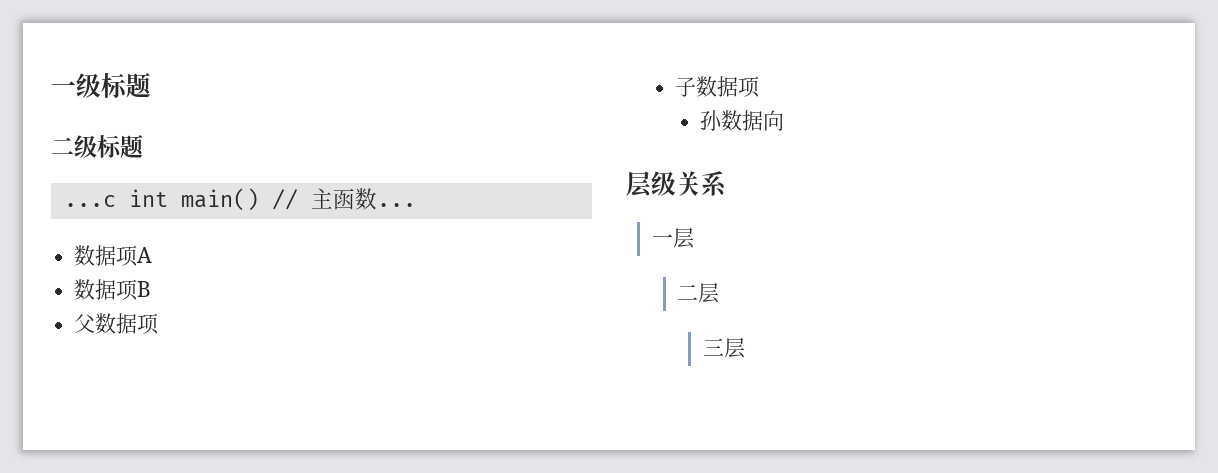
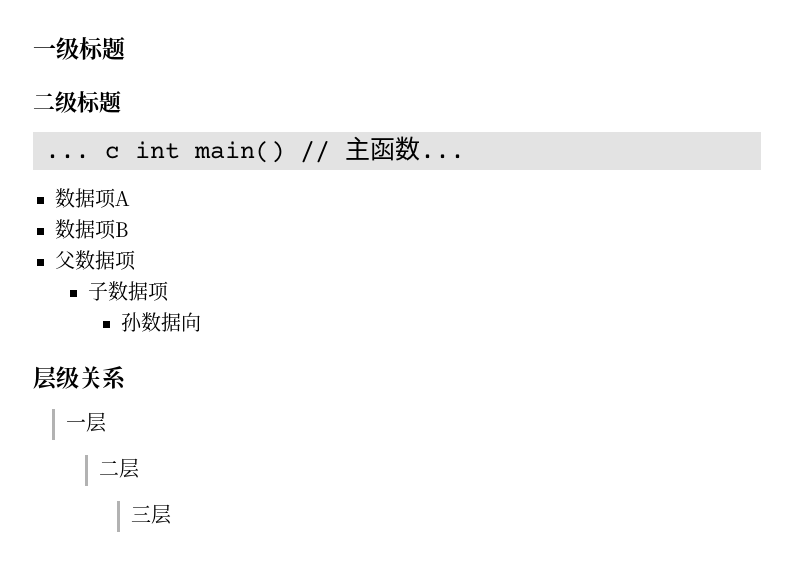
[63,195,116,207] ...c -> [45,146,120,159] ... c

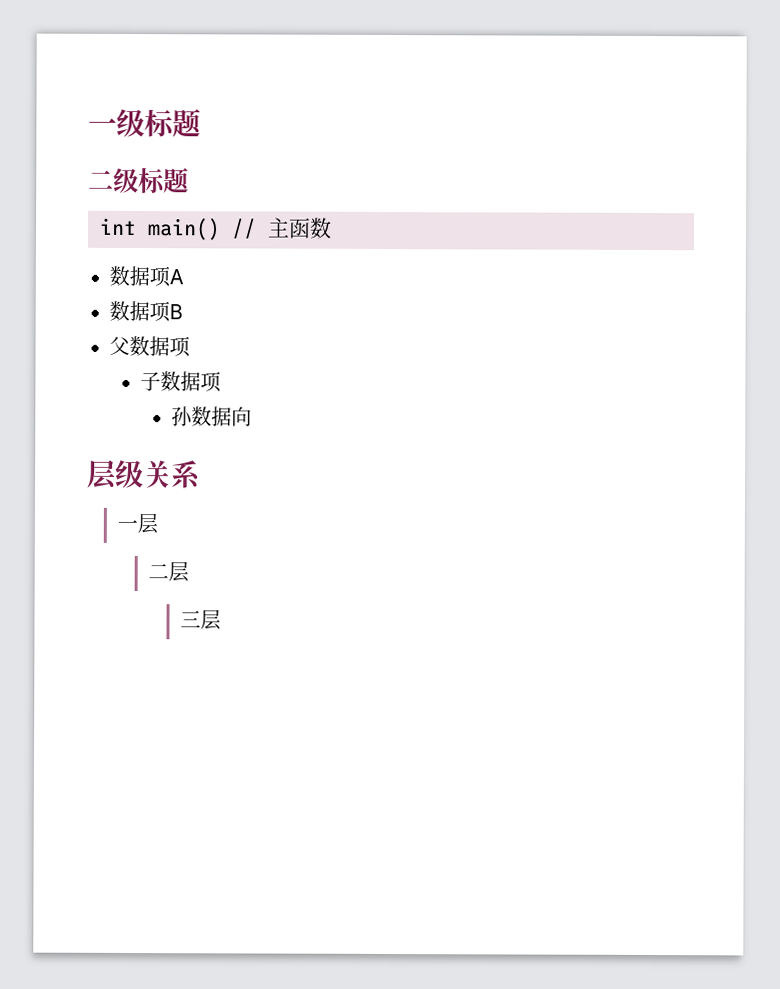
[45,146,120,159] ... c -> (189, 180) none
[420,154,465,159] ... -> (332, 228) none

